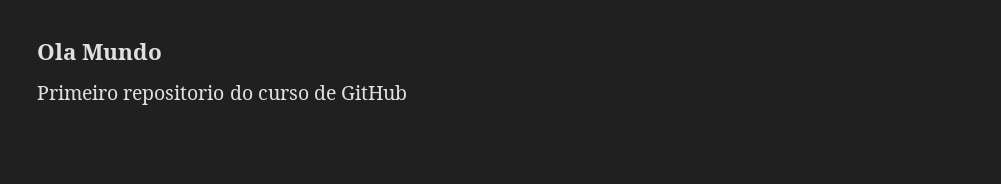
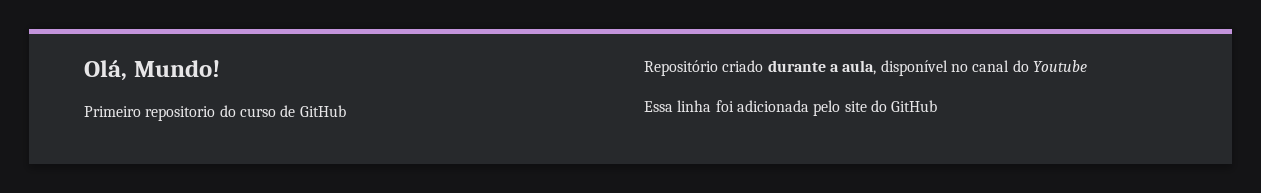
[37,43,163,60] Ola Mundo -> [84,60,220,81] Olá, Mundo!
(408, 92) none -> [644,60,1087,76] [644,100,938,116] // Repositório criado durante a aula, disponível no canal do Youtube // Essa linha foi adicionada pelo site do GitHub

